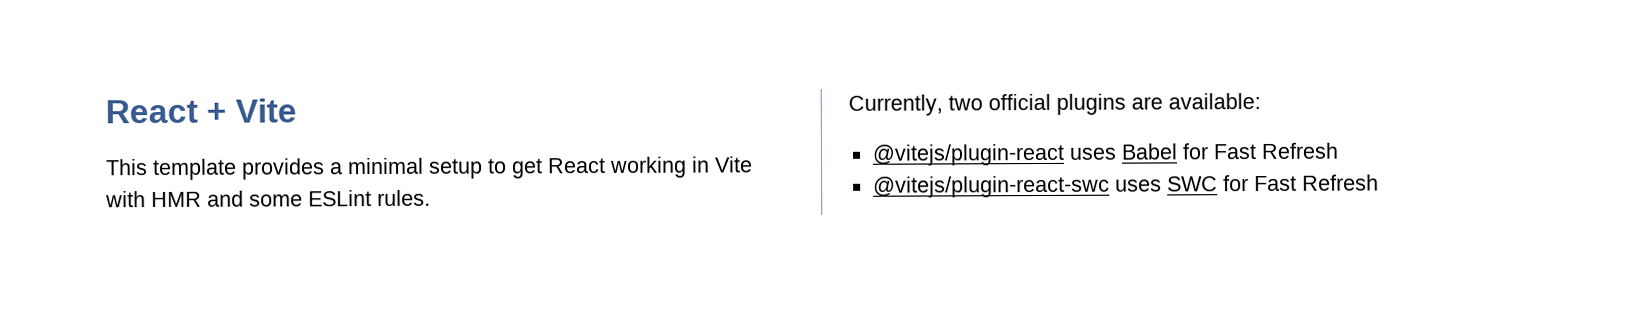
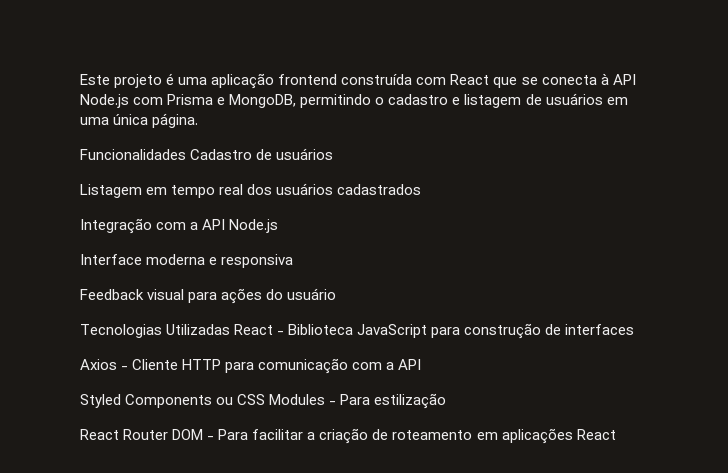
[105,98,298,124] [105,156,753,181] [105,189,431,208] [848,93,1261,116] [871,142,1339,166] [872,174,1379,198] React + Vite // This template provides a minimal setup to get React working in Vite with HMR and some ESLint rules. // Currently, two official plugins are available: // @vitejs/plugin-react uses Babel for Fast Refresh // @vitejs/plugin-react-swc uses SWC for Fast Refresh -> [80,73,636,89] [80,93,628,108] [80,113,199,128] [80,148,334,160] [80,183,422,198] [80,218,279,234] [80,254,294,268] [80,288,337,304] [80,323,635,339] [80,358,422,374] [80,393,447,409] [80,428,616,444] Este projeto é uma aplicação frontend construída com React que se conecta à API Node.js com Prisma e MongoDB, permitindo o cadastro e listagem de usuários em uma única página. // Funcionalidades Cadastro de usuários // Listagem em tempo real dos usuários cadastrados // Integração com a API Node.js // Interface moderna e responsiva // Feedback visual para ações do usuário // Tecnologias Utilizadas React - Biblioteca JavaScript para construção de interfaces // Axios - Cliente HTTP para comunicação com a API // Styled Components ou CSS Modules - Para estilização // React Router DOM - Para facilitar a criação de roteamento em aplicações React

